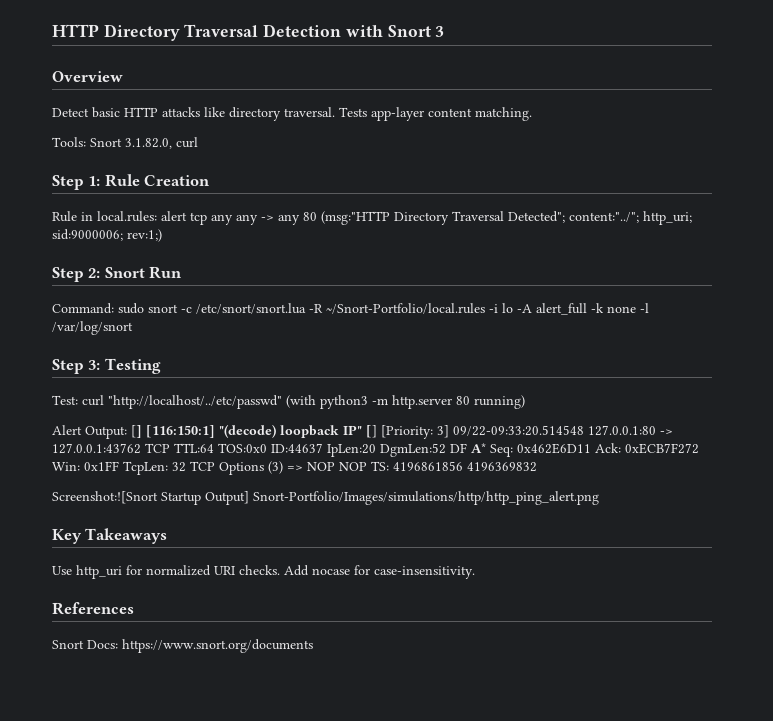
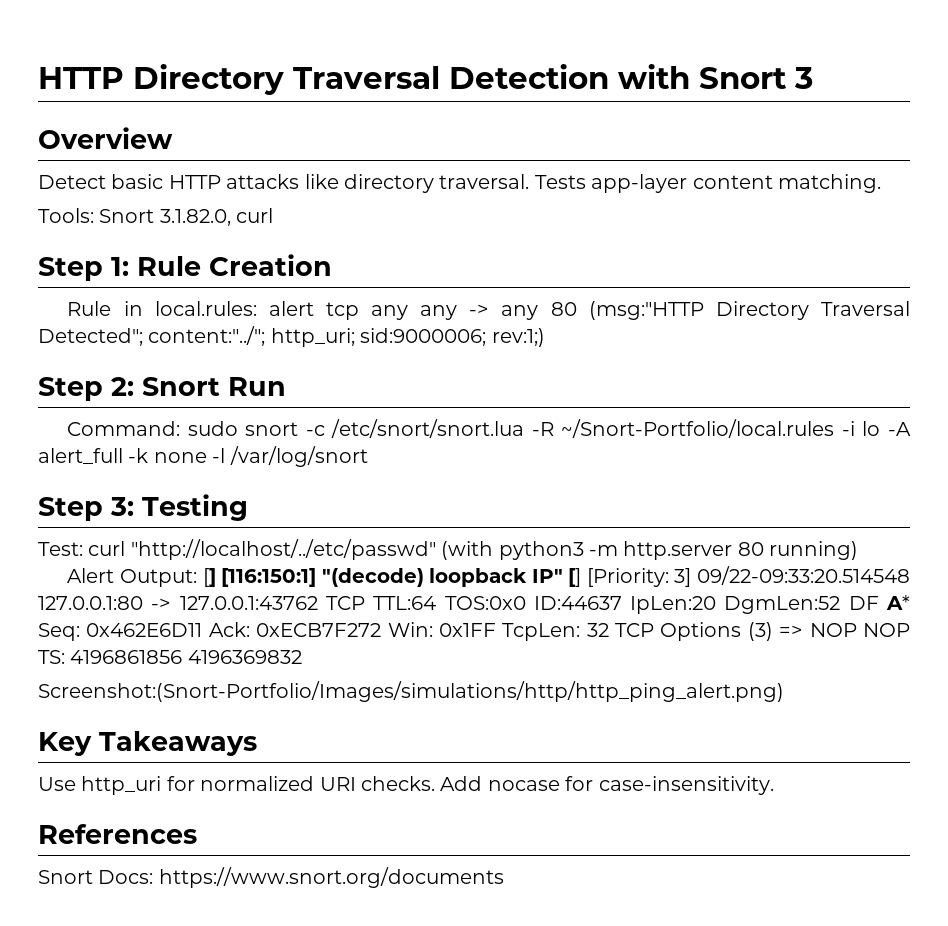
[52,491,599,505] Screenshot:![Snort Startup Output] Snort-Portfolio/Images/simulations/http/http_ping_alert.png -> [38,681,784,702] Screenshot:(Snort-Portfolio/Images/simulations/http/http_ping_alert.png)

